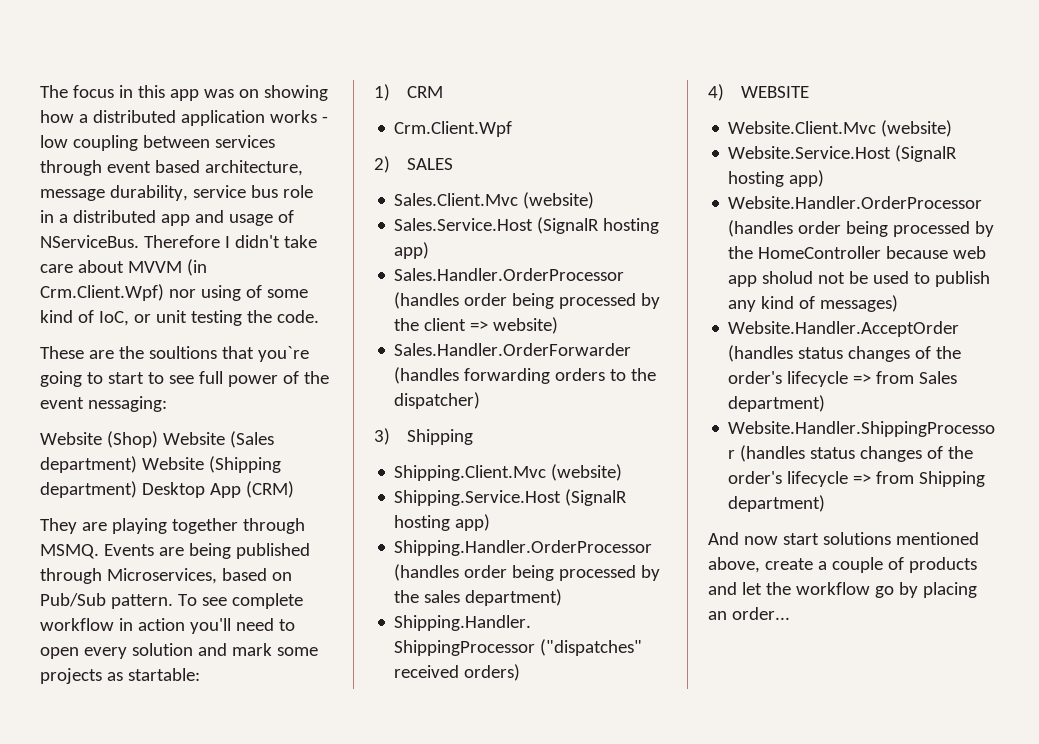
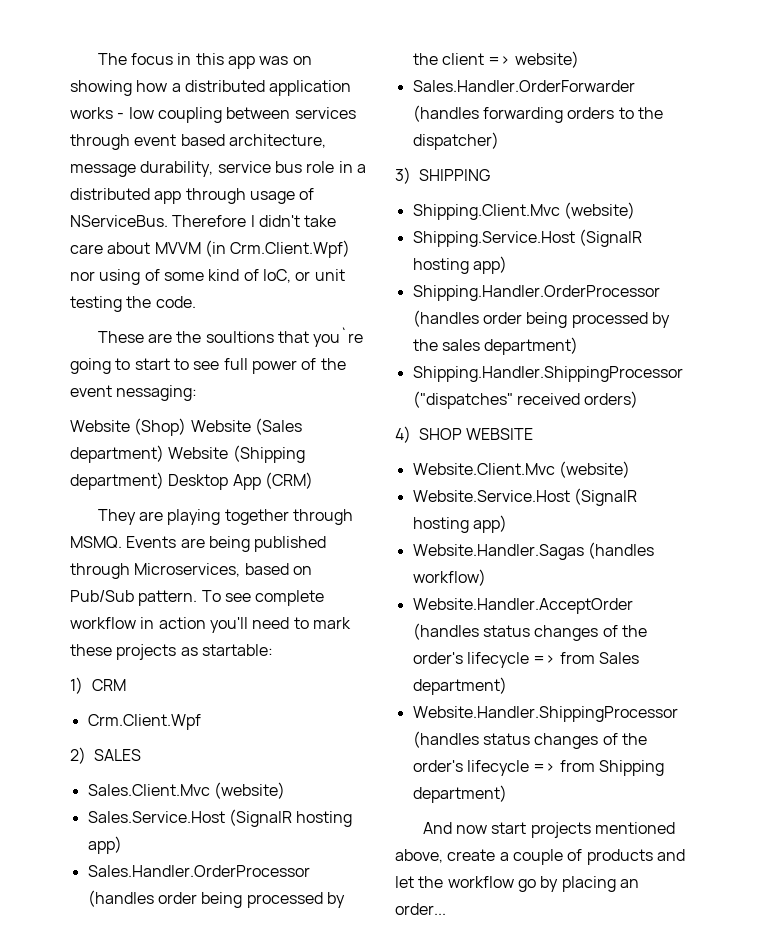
[194,210,224,223] and -> [185,188,246,204] through
[40,643,318,659] open every solution and mark some -> [312,617,351,629] [70,644,112,656] mark these
[406,429,473,445] Shipping -> [419,169,490,181] SHIPPING
(724, 92) none -> [419,428,462,440] SHOP
[728,196,983,209] [728,220,995,237] [728,246,987,259] [728,271,991,287] [728,295,899,312] Website.Handler.OrderProcessor (handles order being processed by the HomeController because web app sholud not be used to publish any kind of messages) -> [412,542,654,560] [412,569,486,586] Website.Handler.Sagas (handles workflow)
[822,532,891,545] solutions -> [530,822,591,838] projects

